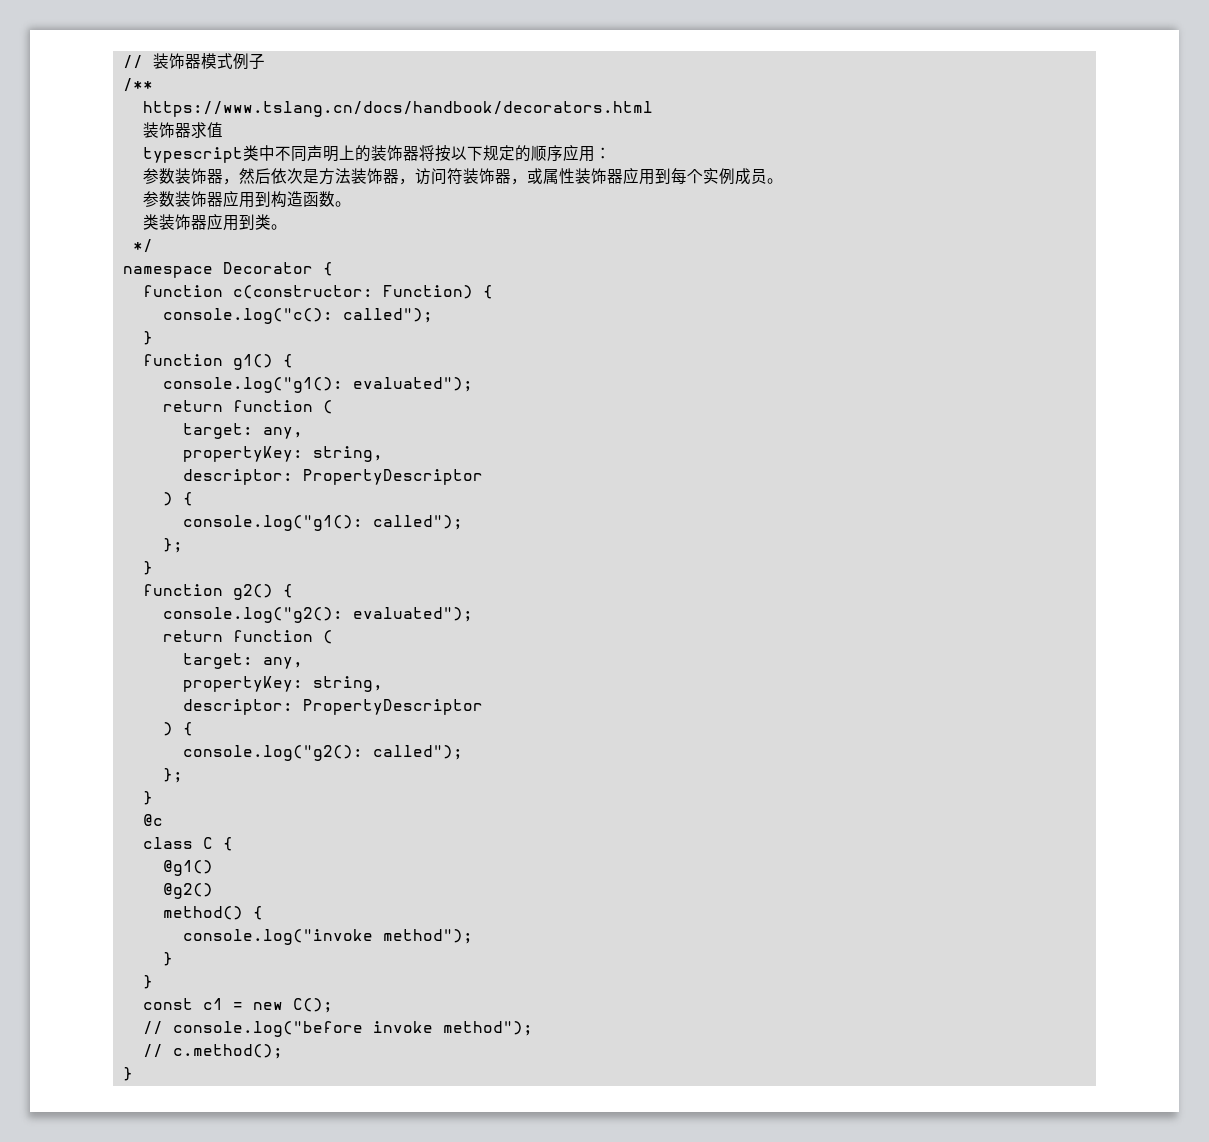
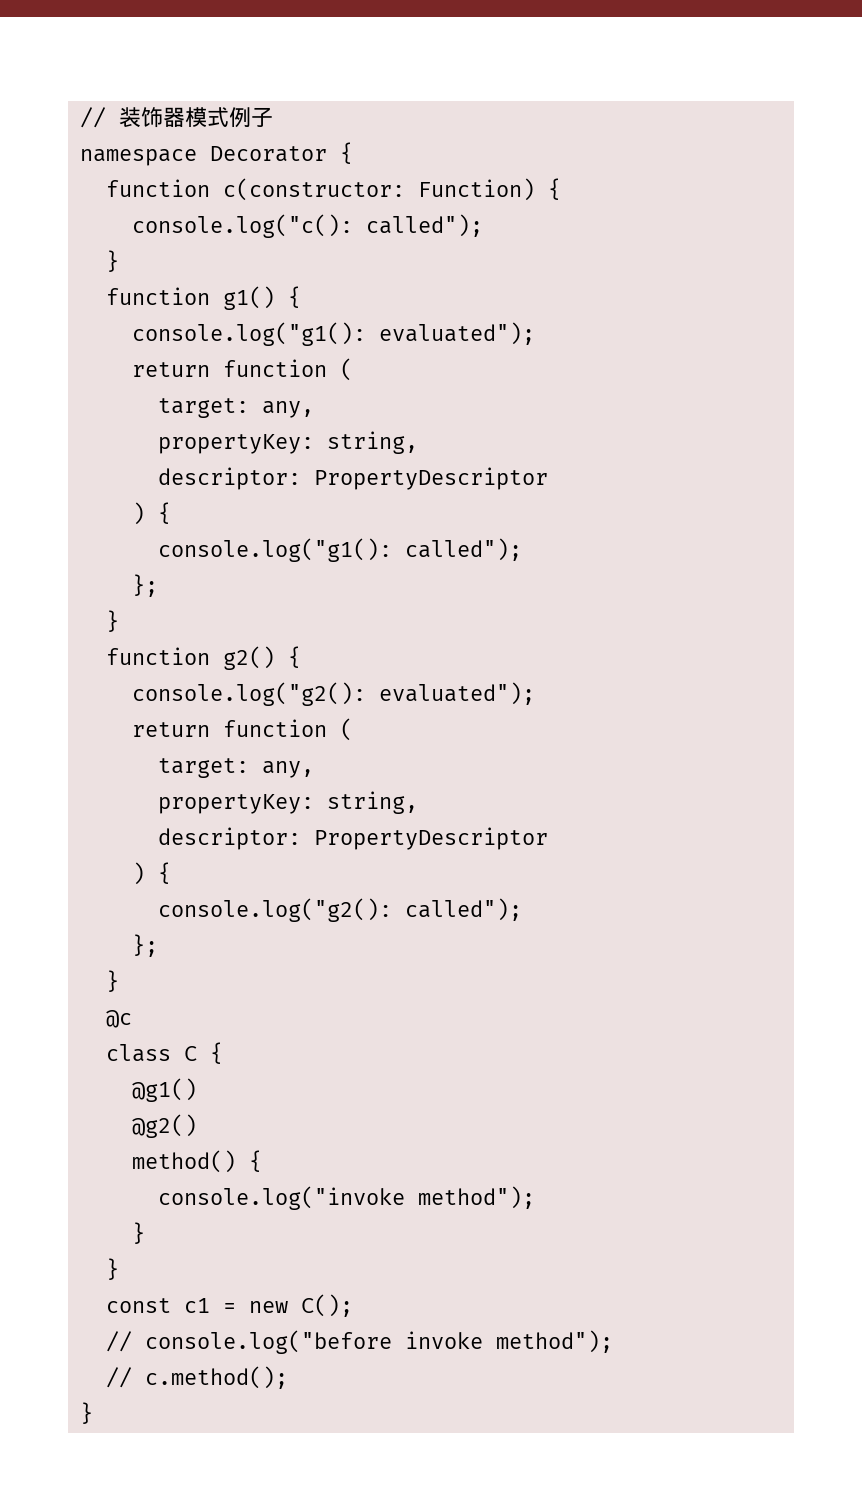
[123,78,154,92] [143,101,654,117] [143,122,224,138] [143,144,612,163] [143,167,784,185] [143,190,352,208] [143,213,288,231] [133,239,154,253] // /** // https://www.tslang.cn/docs/handbook/decorators.html // 装饰器求值 // typescript类中不同声明上的装饰器将按以下规定的顺序应用： // 参数装饰器，然后依次是方法装饰器，访问符装饰器，或属性装饰器应用到每个实例成员。 // 参数装饰器应用到构造函数。 // 类装饰器应用到类。 // */ -> (274, 117) none

